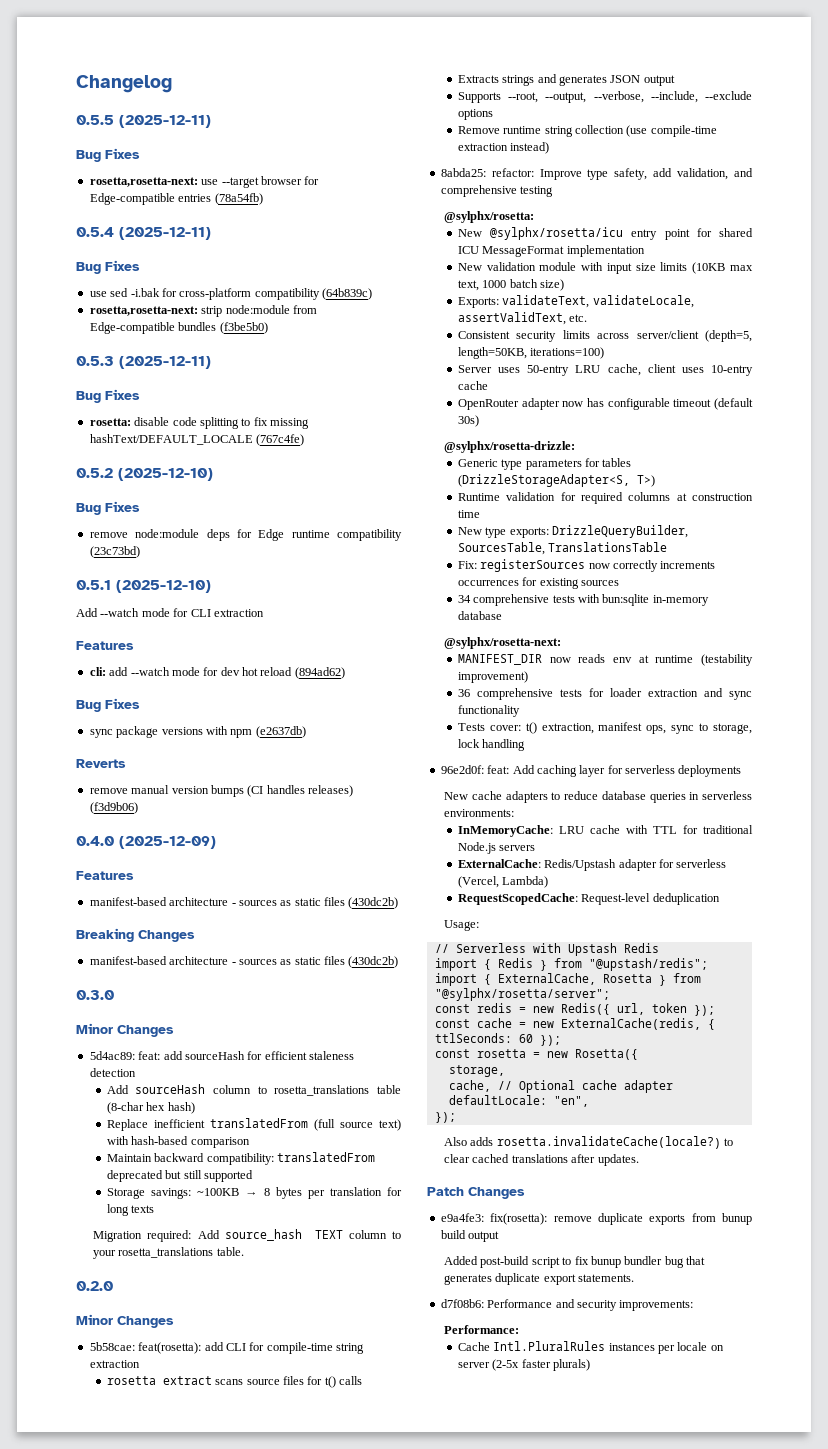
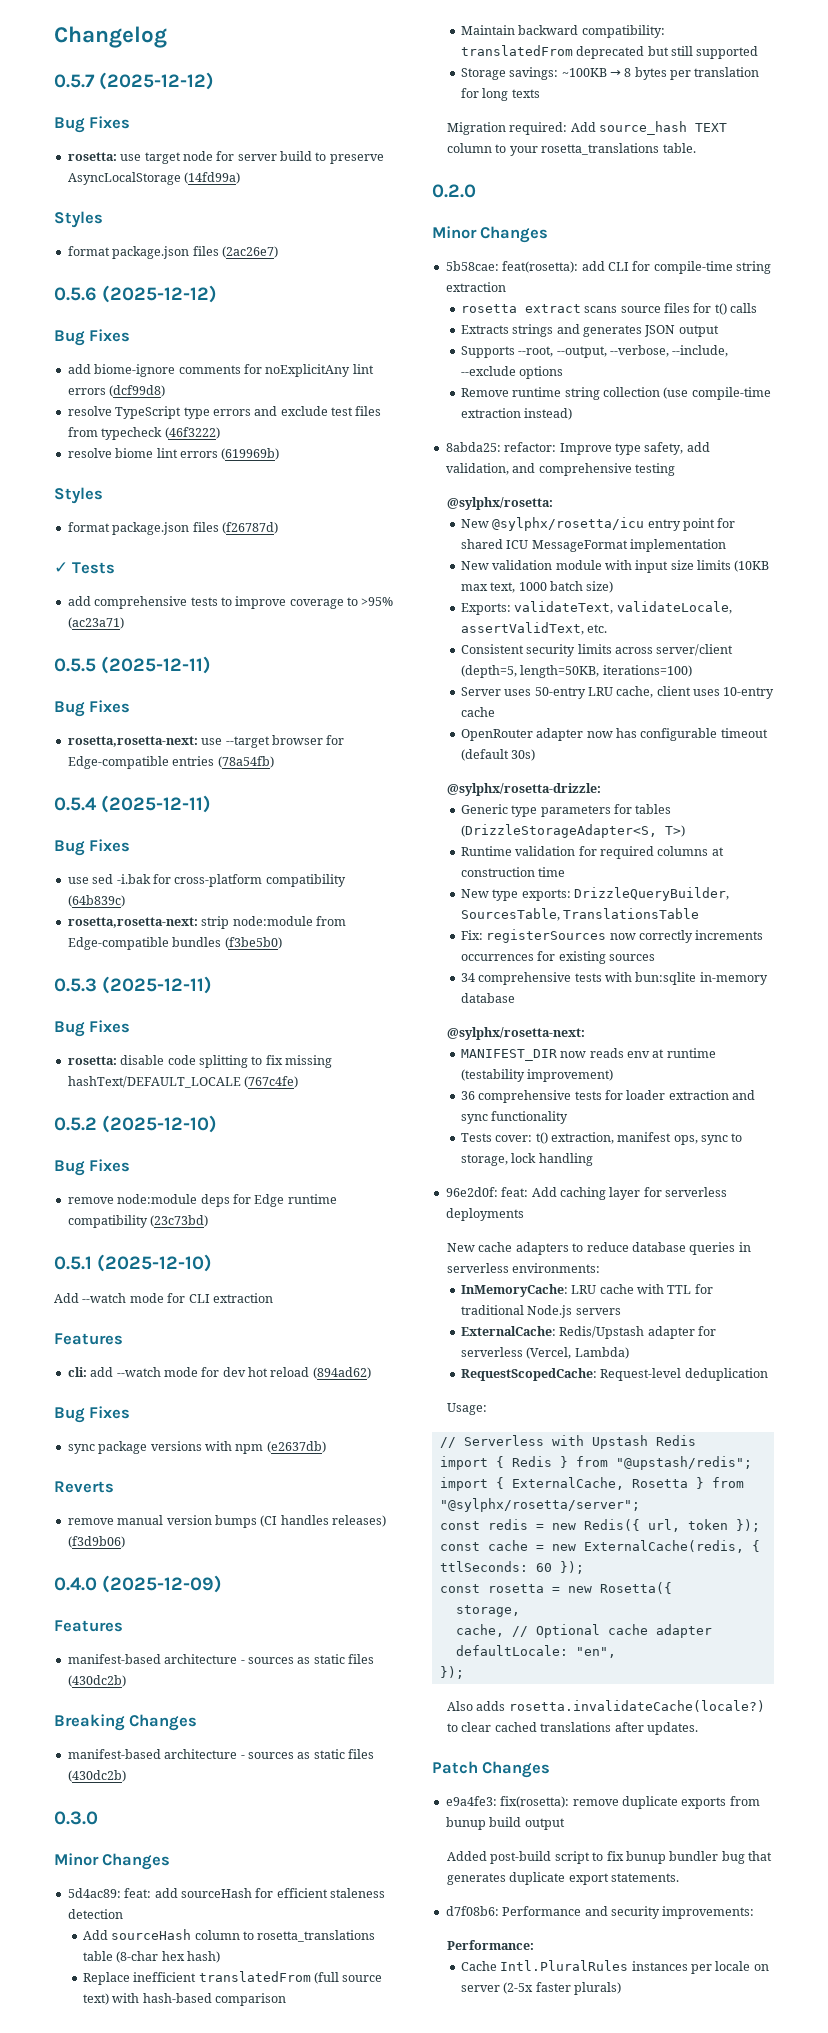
(172, 84) none -> [54,72,215,90] [54,116,131,133] [67,151,384,164] [67,172,241,185] [54,211,103,228] [67,246,278,259] [54,285,218,303] [54,329,131,346] [67,364,374,377] [67,385,166,397] [67,406,382,419] [67,427,220,440] [67,448,280,460] [54,487,103,504] [67,522,278,535] [54,562,116,574] [67,596,394,609] [67,617,124,629] // 0.5.7 (2025-12-12) // Bug Fixes // rosetta: use target node for server build to preserve AsyncLocalStorage (14fd99a) // Styles // format package.json files (2ac26e7) // 0.5.6 (2025-12-12) // Bug Fixes // add biome-ignore comments for noExplicitAny lint errors (dcf99d8) // resolve TypeScript type errors and exclude test files from typecheck (46f3222) // resolve biome lint errors (619969b) // Styles // format package.json files (f26787d) // ✓ Tests // add comprehensive tests to improve coverage to >95% (ac23a71)

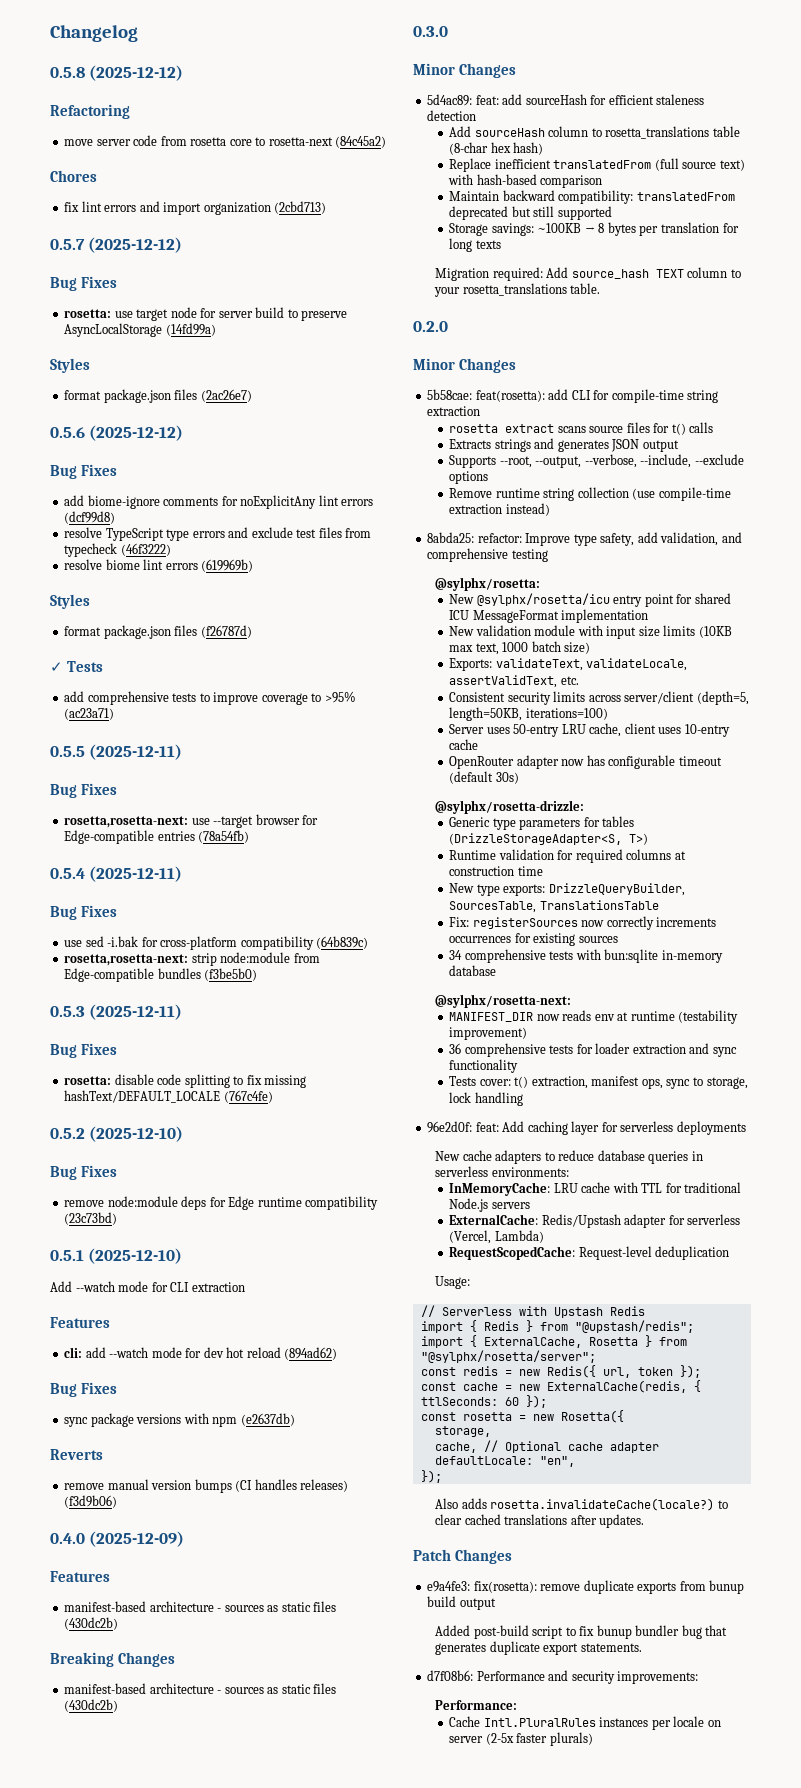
(167, 37) none -> [50,65,184,81] [50,104,130,119] [64,135,387,148] [50,170,97,182] [64,201,327,215] // 0.5.8 (2025-12-12) // Refactoring // move server code from rosetta core to rosetta-next (84c45a2) // Chores // fix lint errors and import organization (2cbd713)

